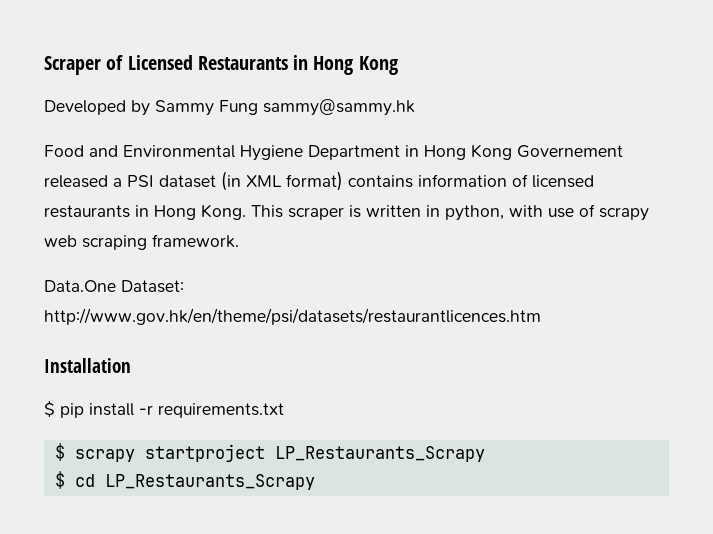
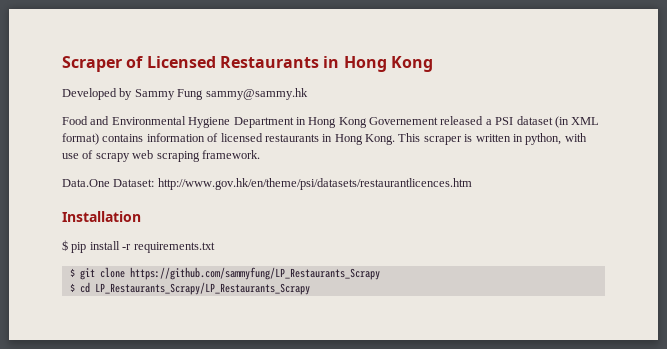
[74,444,485,462] scrapy startproject LP_Restaurants_Scrapy -> [79,267,380,280] git clone https://github.com/sammyfung/LP_Restaurants_Scrapy
[104,474,315,490] LP_Restaurants_Scrapy -> [94,282,310,295] LP_Restaurants_Scrapy/LP_Restaurants_Scrapy

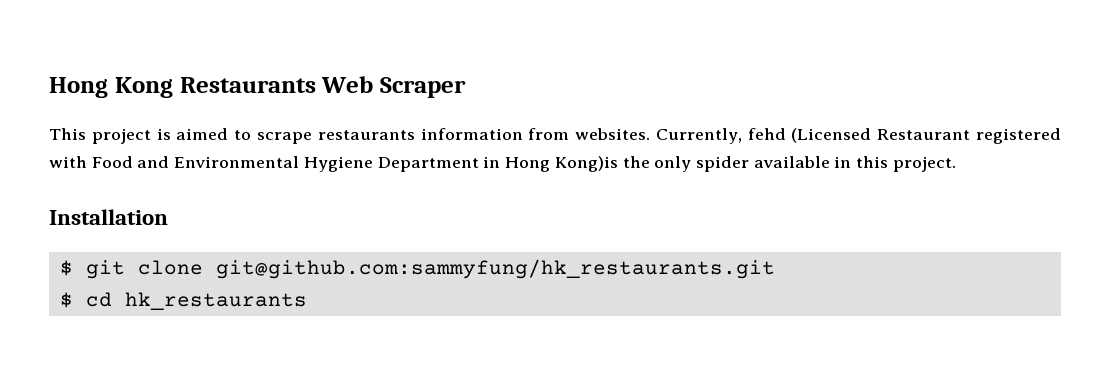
[62,56,433,72] [62,88,308,100] Scraper of Licensed Restaurants in Hong Kong // Developed by Sammy Fung sammy@sammy.hk // -> [49,76,466,98] [49,128,1062,144] [49,156,87,168] Hong Kong Restaurants Web Scraper // This project is aimed to scrape restaurants information from websites. Currently, fehd (Licensed Restaurant registered with
[338,116,600,128] [62,133,587,145] [62,150,260,162] [62,178,472,190] [62,211,141,222] [62,240,215,253] Kong Governement released a PSI dataset (in XML format) contains information of licensed restaurants in Hong Kong. This scraper is written in python, with use of scrapy web scraping framework. // Data.One Dataset: http://www.gov.hk/en/theme/psi/datasets/restaurantlicences.htm // Installation // $ pip install -r requirements.txt -> [554,156,956,172] [49,209,168,225] Kong)is the only spider available in this project. // Installation
[129,267,380,280] https://github.com/sammyfung/LP_Restaurants_Scrapy -> [215,259,775,279] git@github.com:sammyfung/hk_restaurants.git
[94,282,310,295] LP_Restaurants_Scrapy/LP_Restaurants_Scrapy -> [124,292,307,310] hk_restaurants

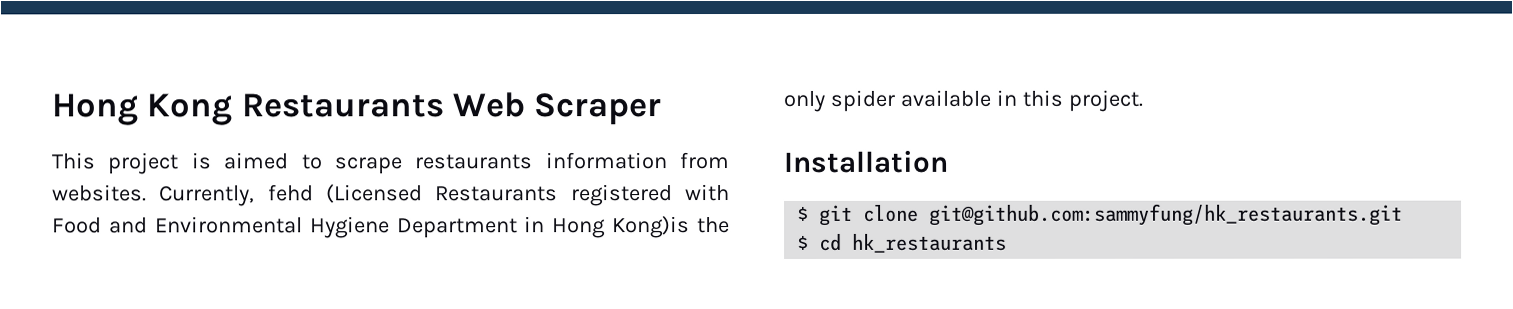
[877,129,971,140] Restaurant -> [435,186,559,202] Restaurants

